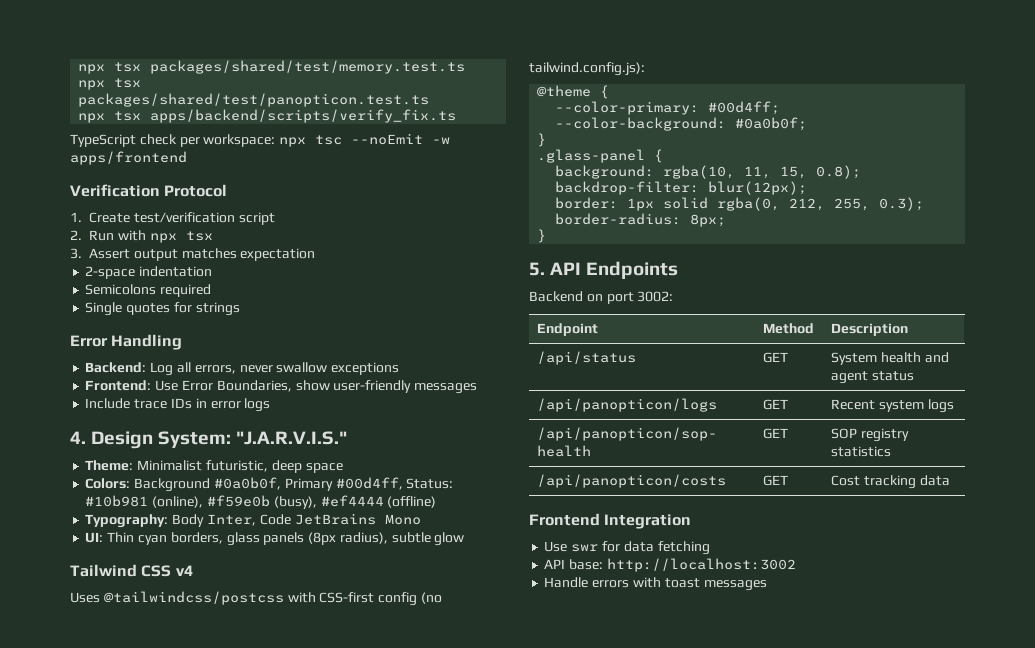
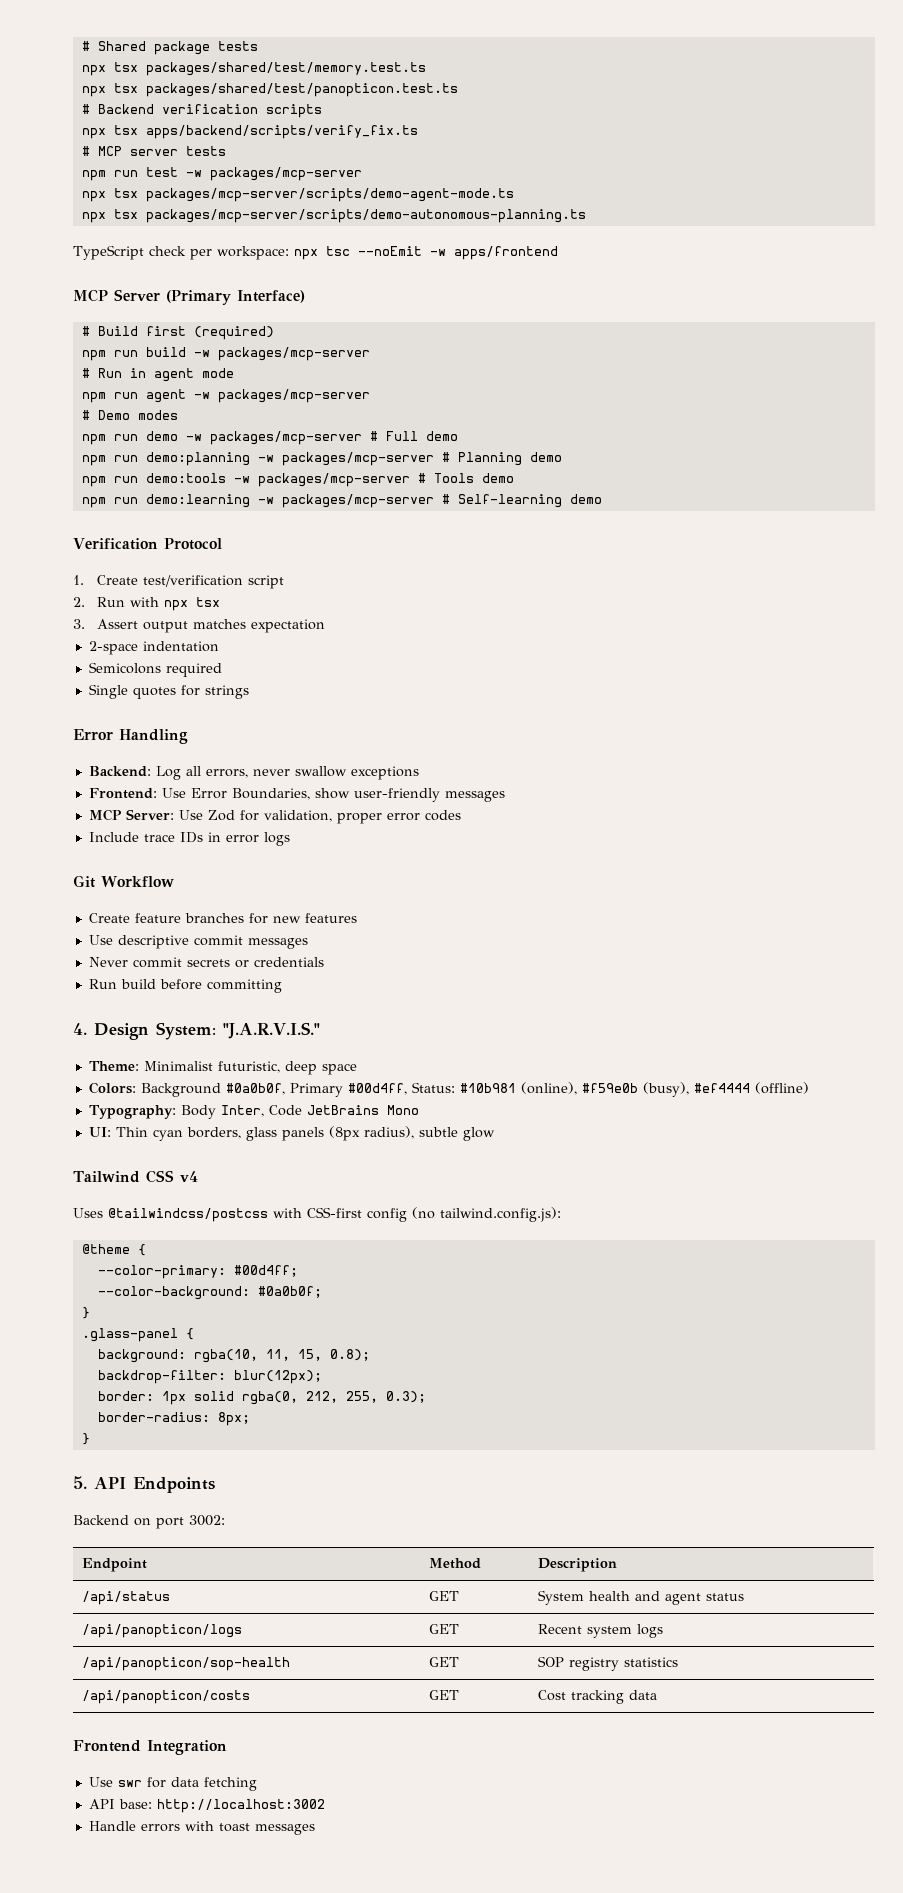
(78, 69) none -> [81,41,258,55] # Shared package tests //
(430, 100) none -> [81,104,322,118] // # Backend verification scripts
(457, 116) none -> [81,146,226,156] [81,167,362,181] [81,188,514,202] [81,209,586,223] // # MCP server tests // npm run test -w packages/mcp-server // npx tsx packages/mcp-server/scripts/demo-agent-mode.ts // npx tsx packages/mcp-server/scripts/demo-autonomous-planning.ts
(187, 158) none -> [73,289,305,305] [81,326,274,340] [81,347,370,361] [81,368,234,382] [81,389,370,403] [81,410,178,420] [81,431,458,445] [81,452,562,466] [81,473,514,487] [81,494,602,508] // MCP Server (Primary Interface) // # Build first (required) // npm run build -w packages/mcp-server // # Run in agent mode // npm run agent -w packages/mcp-server // # Demo modes // npm run demo -w packages/mcp-server # Full demo // npm run demo:planning -w packages/mcp-server # Planning demo // npm run demo:tools -w packages/mcp-server # Tools demo // npm run demo:learning -w packages/mcp-server # Self-learning demo
(478, 388) none -> [88,809,461,824] // MCP Server: Use Zod for validation, proper error codes
(271, 405) none -> [73,875,174,888] [88,913,357,924] [88,935,308,949] [88,957,324,968] [88,979,282,993] // Git Workflow // Create feature branches for new features // Use descriptive commit messages // Never commit secrets or credentials // Run build before committing

